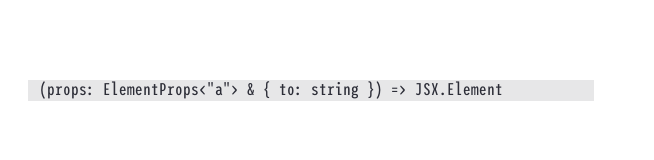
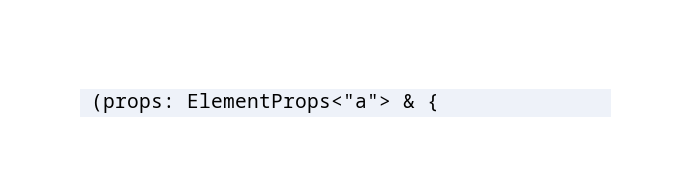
[279,81,504,99] to: string }) => JSX.Element -> (440, 103) none

